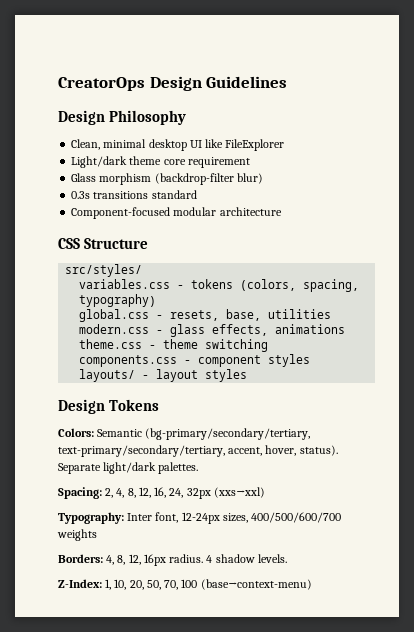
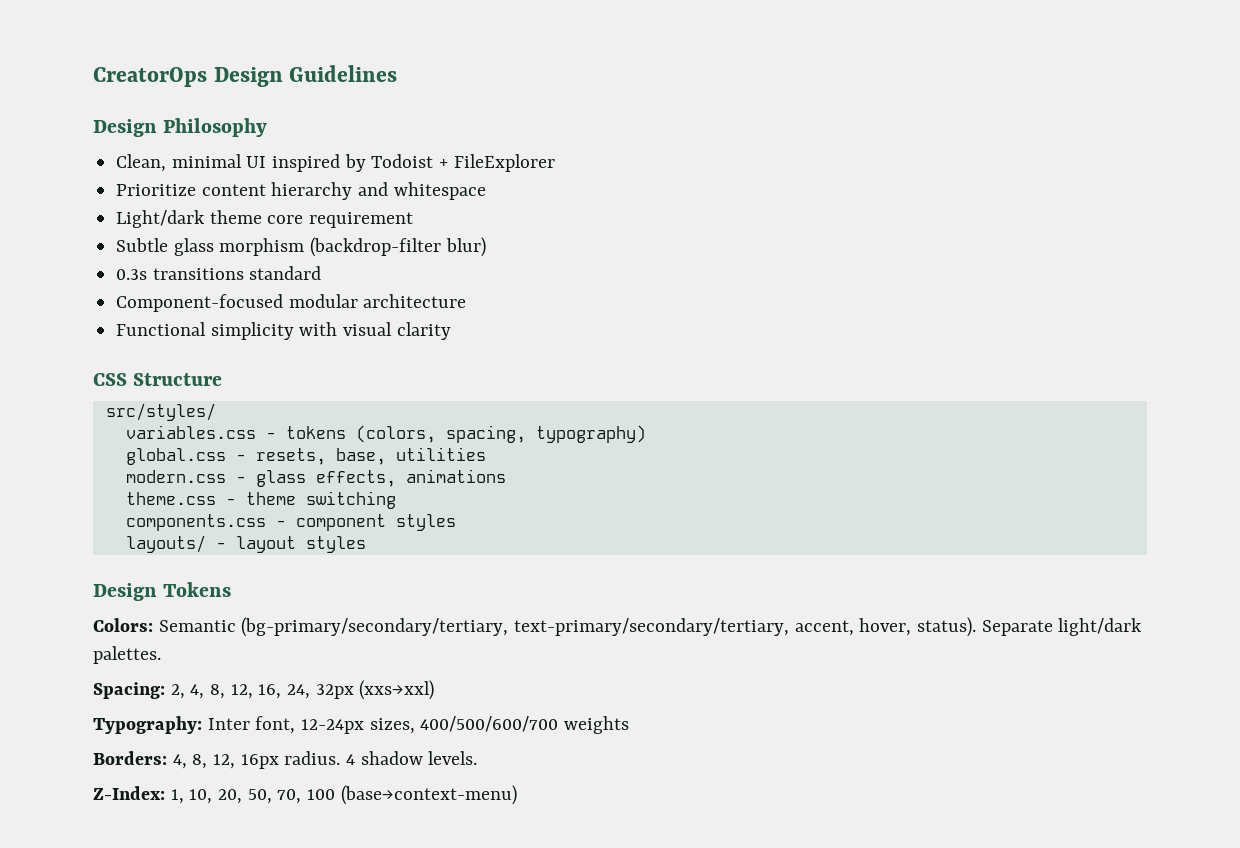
[148,139,285,151] desktop UI like FileExplorer -> [246,154,555,172] [116,182,486,200] UI inspired by Todoist + FileExplorer // Prioritize content hierarchy and whitespace
[71,173,97,182] Glass -> [116,238,214,256] Subtle glass
(282, 211) none -> [116,322,451,340] // Functional simplicity with visual clarity

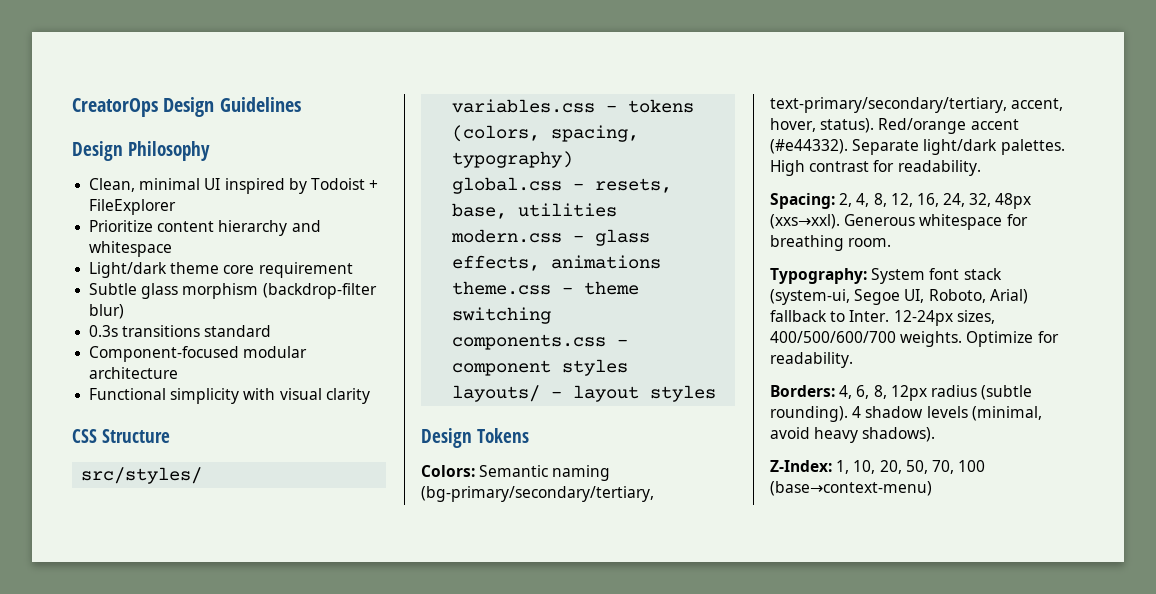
(236, 626) none -> [552,465,611,481] naming
(977, 627) none -> [878,118,1019,134] [770,139,848,154] Red/orange accent (#e44332).
(161, 655) none -> [770,160,981,176] High contrast for readability.
[315,680,435,700] [93,716,630,734] [93,751,478,769] 32px (xxs→xxl) // Typography: Inter font, 12-24px sizes, 400/500/600/700 weights // Borders: 4, 8, 12, 16px radius. 4 shadow levels. -> [969,193,1032,209] [770,214,1028,230] [770,235,892,251] [770,268,1002,284] [770,289,1028,305] [770,310,995,326] [770,331,1059,347] [770,352,853,368] [770,385,1033,401] [770,406,1042,422] [770,427,936,443] 32, 48px (xxs→xxl). Generous whitespace for breathing room. // Typography: System font stack (system-ui, Segoe UI, Roboto, Arial) fallback to Inter. 12-24px sizes, 400/500/600/700 weights. Optimize for readability. // Borders: 4, 6, 8, 12px radius (subtle rounding). 4 shadow levels (minimal, avoid heavy shadows).

